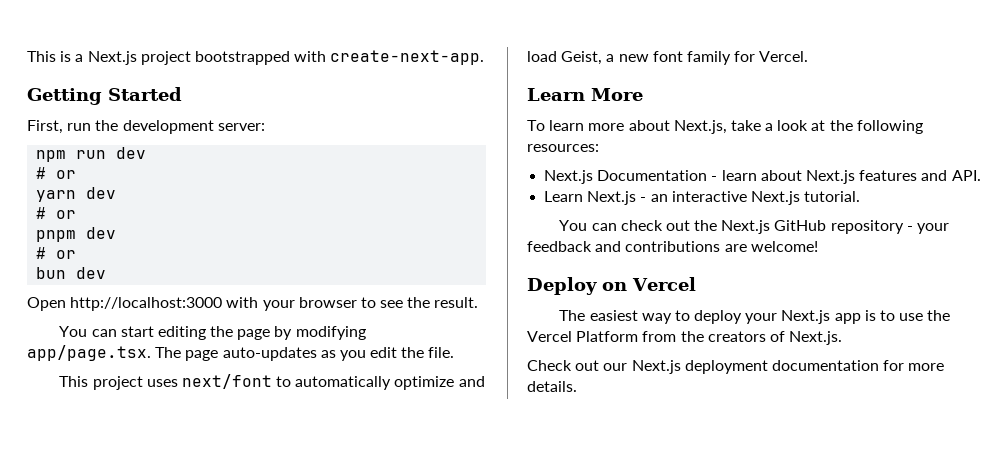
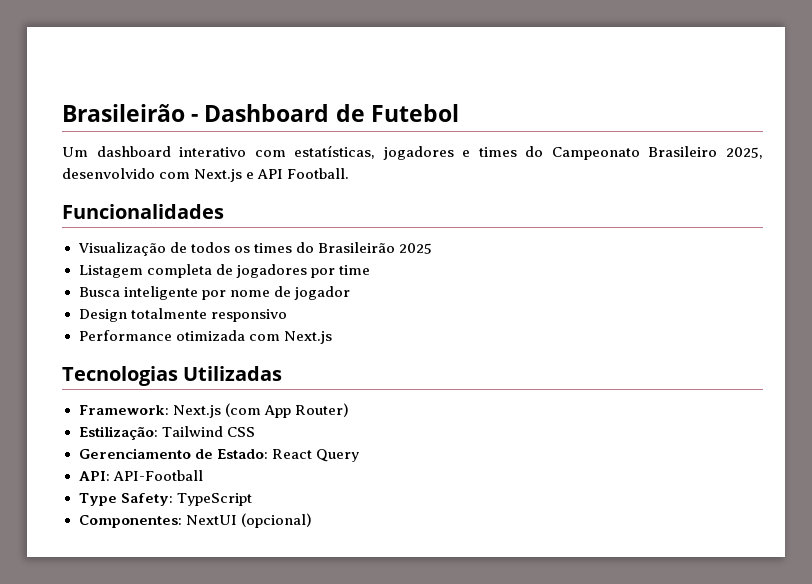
[27,50,485,65] [27,87,182,105] [27,120,265,134] [36,147,147,162] [36,167,77,179] [36,187,117,202] [36,207,77,219] [36,227,117,242] [36,247,77,259] [36,267,107,279] [27,297,479,311] [59,326,366,340] [27,345,455,361] [59,374,485,390] [527,51,809,65] [527,88,643,101] [527,120,923,134] [527,144,599,152] [544,170,981,184] [544,191,861,205] [559,220,949,234] [527,241,818,252] [527,277,696,295] [559,310,951,324] [527,331,843,345] [527,360,945,374] [527,381,577,392] This is a Next.js project bootstrapped with create-next-app. // Getting Started // First, run the development server: // npm run dev // # or // yarn dev // # or // pnpm dev // # or // bun dev // Open http://localhost:3000 with your browser to see the result. // You can start editing the page by modifying app/page.tsx. The page auto-updates as you edit the file. // This project uses next/font to automatically optimize and load Geist, a new font family for Vercel. // Learn More // To learn more about Next.js, take a look at the following resources: // Next.js Documentation - learn about Next.js features and API. // Learn Next.js - an interactive Next.js tutorial. // You can check out the Next.js GitHub repository - your feedback and contributions are welcome! // Deploy on Vercel // The easiest way to deploy your Next.js app is to use the Vercel Platform from the creators of Next.js. // Check out our Next.js deployment documentation for more details. -> [62,104,459,122] [62,145,763,160] [62,168,350,182] [62,204,224,219] [77,242,432,256] [78,264,370,278] [78,286,350,300] [78,308,287,322] [78,330,332,344] [62,366,283,386] [78,403,349,418] [78,426,255,440] [78,448,359,462] [78,470,203,481] [78,493,252,506] [78,513,312,528] Brasileirão - Dashboard de Futebol // Um dashboard interativo com estatísticas, jogadores e times do Campeonato Brasileiro 2025, desenvolvido com Next.js e API Football. // Funcionalidades // Visualização de todos os times do Brasileirão 2025 // Listagem completa de jogadores por time // Busca inteligente por nome de jogador // Design totalmente responsivo // Performance otimizada com Next.js // Tecnologias Utilizadas // Framework: Next.js (com App Router) // Estilização: Tailwind CSS // Gerenciamento de Estado: React Query // API: API-Football // Type Safety: TypeScript // Componentes: NextUI (opcional)

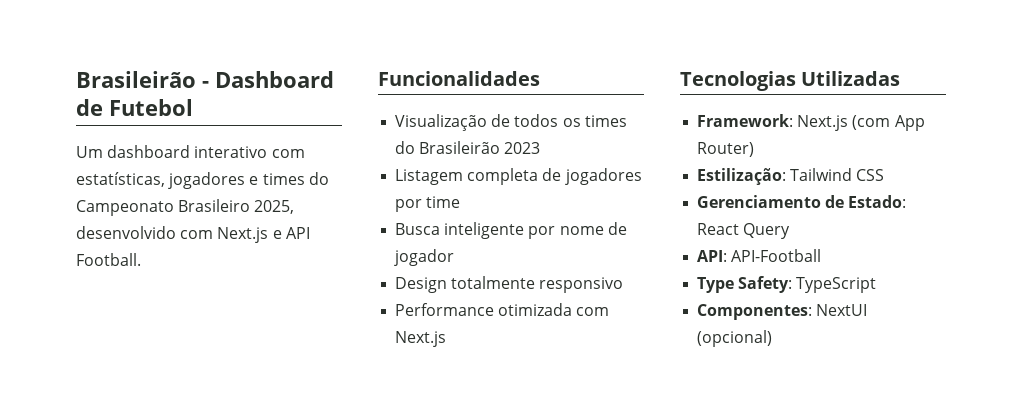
[398,243,432,254] 2025 -> [504,142,541,154] 2023

